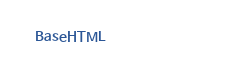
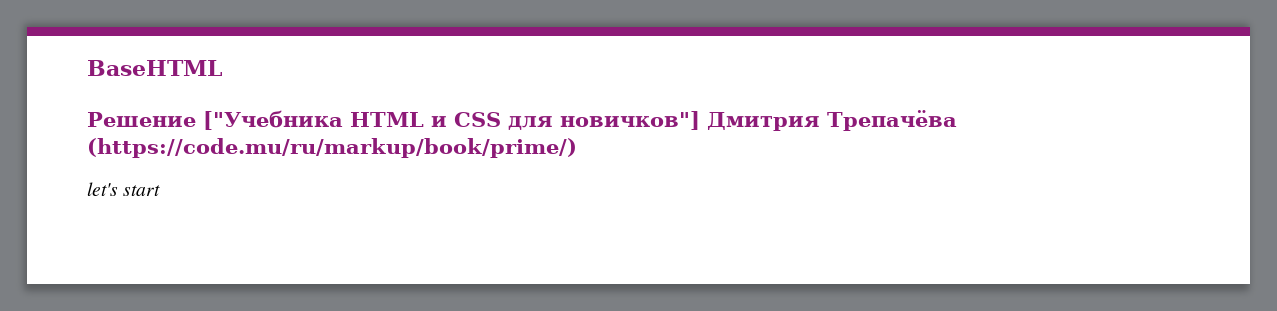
(106, 36) none -> [87,110,957,131] [87,138,577,158] [87,182,161,196] // Решение ["Учебника HTML и CSS для новичков"] Дмитрия Трепачёва (https://code.mu/ru/markup/book/prime/) // let's start

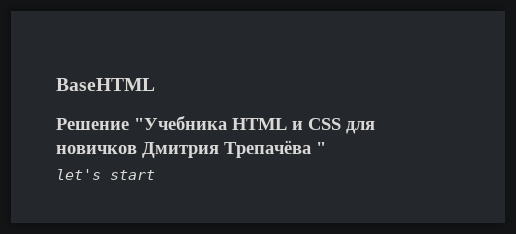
[203,110,343,130] ["Учебника -> [134,116,227,130] "Учебника
[560,111,700,130] новичков"] -> [56,145,137,154] новичков
[87,138,577,158] (https://code.mu/ru/markup/book/prime/) -> [316,142,326,154] "

